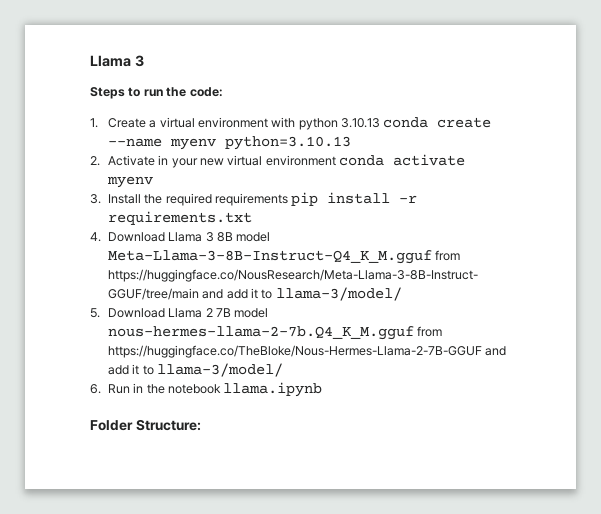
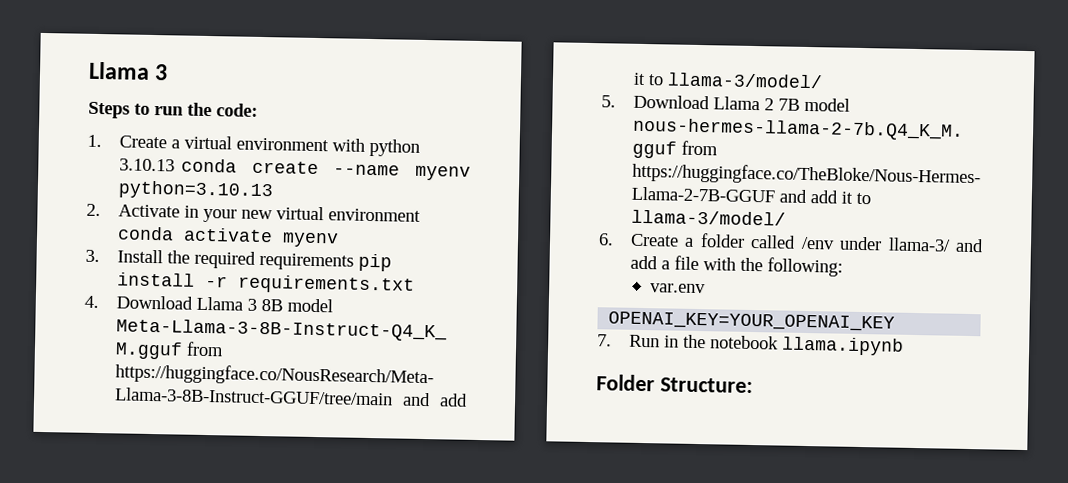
(101, 389) none -> [629,233,984,253] [629,255,843,277] [650,283,707,294] [608,311,896,332] [597,334,612,347] Create a folder called /env under llama-3/ and add a file with the following: // var.env // OPENAI_KEY=YOUR_OPENAI_KEY // 7.

